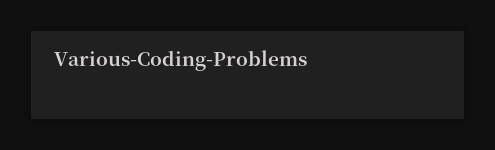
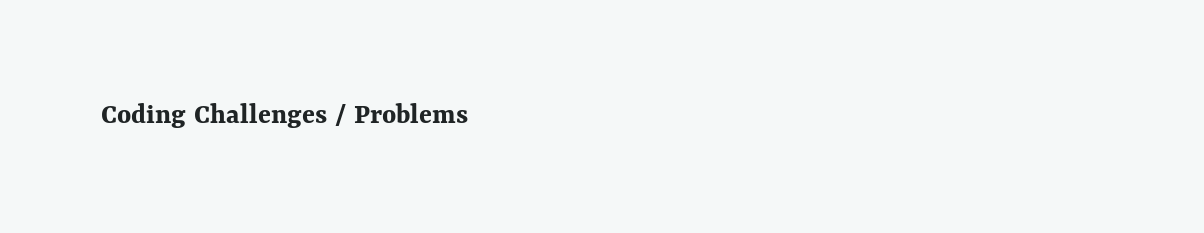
[54,50,307,71] Various-Coding-Problems -> [101,103,468,128] Coding Challenges / Problems

